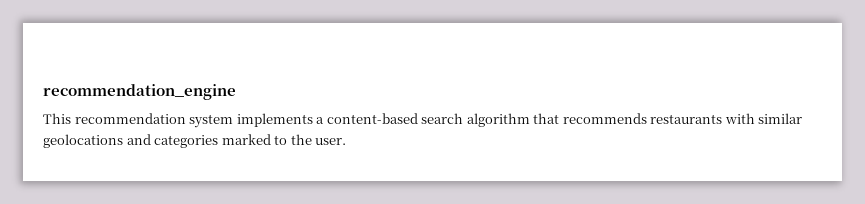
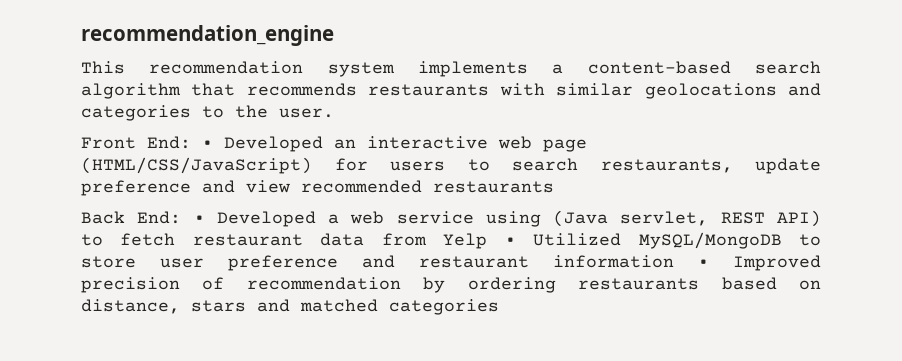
[221,134,271,145] marked -> (191, 113) none
(347, 141) none -> [81,136,587,152] [81,157,821,174] [81,180,554,196] [81,210,821,227] [81,232,821,249] [81,255,821,271] [81,277,822,293] [81,299,499,315] // Front End: • Developed an interactive web page (HTML/CSS/JavaScript) for users to search restaurants, update preference and view recommended restaurants // Back End: • Developed a web service using (Java servlet, REST API) to fetch restaurant data from Yelp • Utilized MySQL/MongoDB to store user preference and restaurant information • Improved precision of recommendation by ordering restaurants based on distance, stars and matched categories

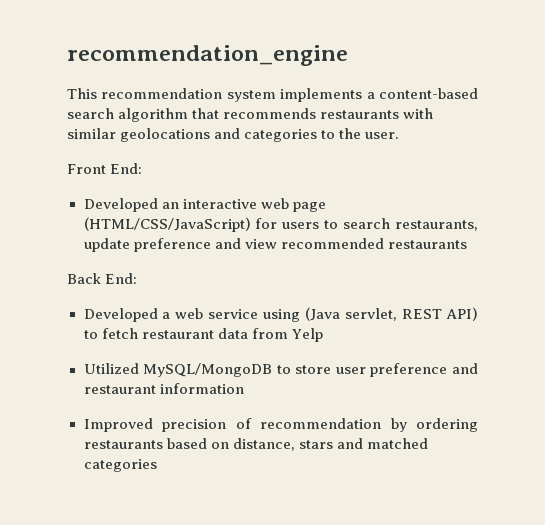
[202,140,213,148] • -> (143, 168) //
[193,215,205,223] • -> (138, 278) //
[504,237,516,245] • -> (323, 335) //
[698,259,709,267] • -> (244, 388) //

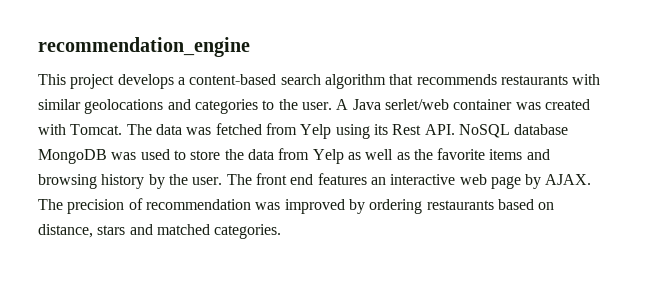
[101,88,363,102] recommendation system implements -> [70,74,174,89] project develops
[67,163,143,174] [83,198,326,212] [83,217,478,232] [83,238,467,252] [67,273,138,284] [83,307,478,322] [83,328,323,342] [83,363,478,377] [83,383,244,394] [83,418,153,432] // Front End: // Developed an interactive web page (HTML/CSS/JavaScript) for users to search restaurants, update preference and view recommended restaurants // Back End: // Developed a web service using (Java servlet, REST API) to fetch restaurant data from Yelp // Utilized MySQL/MongoDB to store user preference and restaurant information // Improved -> [336,99,590,110] [38,123,569,139] [38,148,550,164] [38,173,592,189] [38,199,63,210] A Java serlet/web container was created with Tomcat. The data was fetched from Yelp using its Rest API. NoSQL database MongoDB was used to store the data from Yelp as well as the favorite items and browsing history by the user. The front end features an interactive web page by AJAX. The
(381, 423) none -> [255,199,345,214] was improved
[83,459,157,472] categories -> [214,224,282,239] categories.

